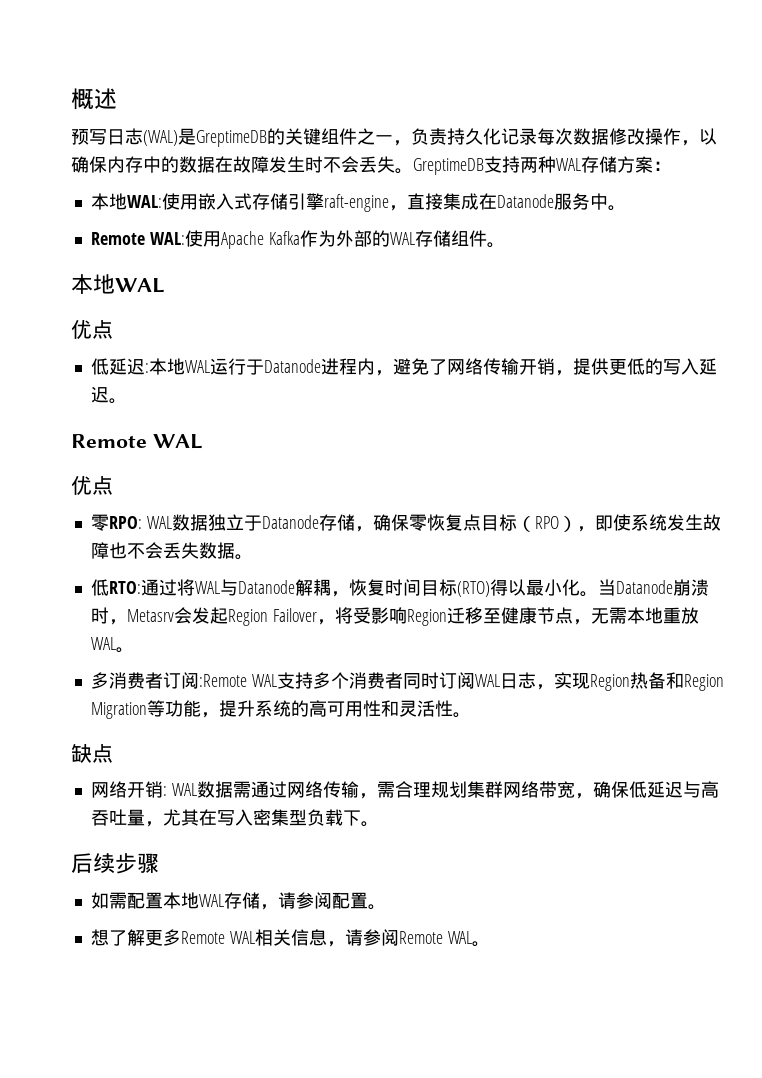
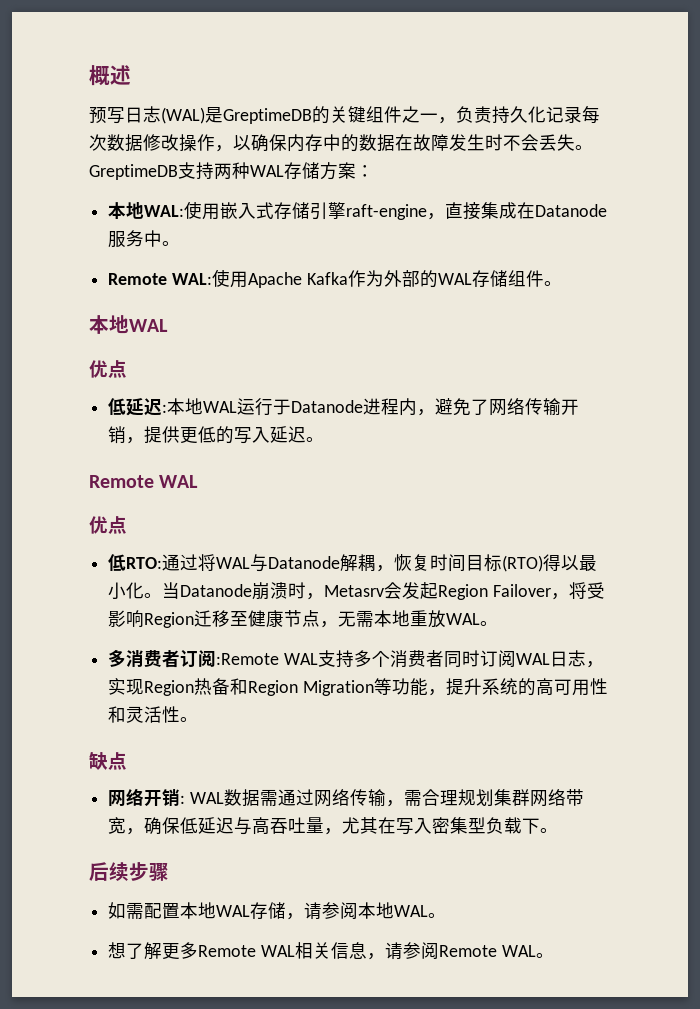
[90,514,721,532] [90,542,253,560] // 零RPO: WAL数据独立于Datanode存储，确保零恢复点目标（RPO），即使系统发生故障也不会丢失数据。 -> (127, 525) none
[331,892,368,909] 配置 -> [358,902,429,919] 本地WAL

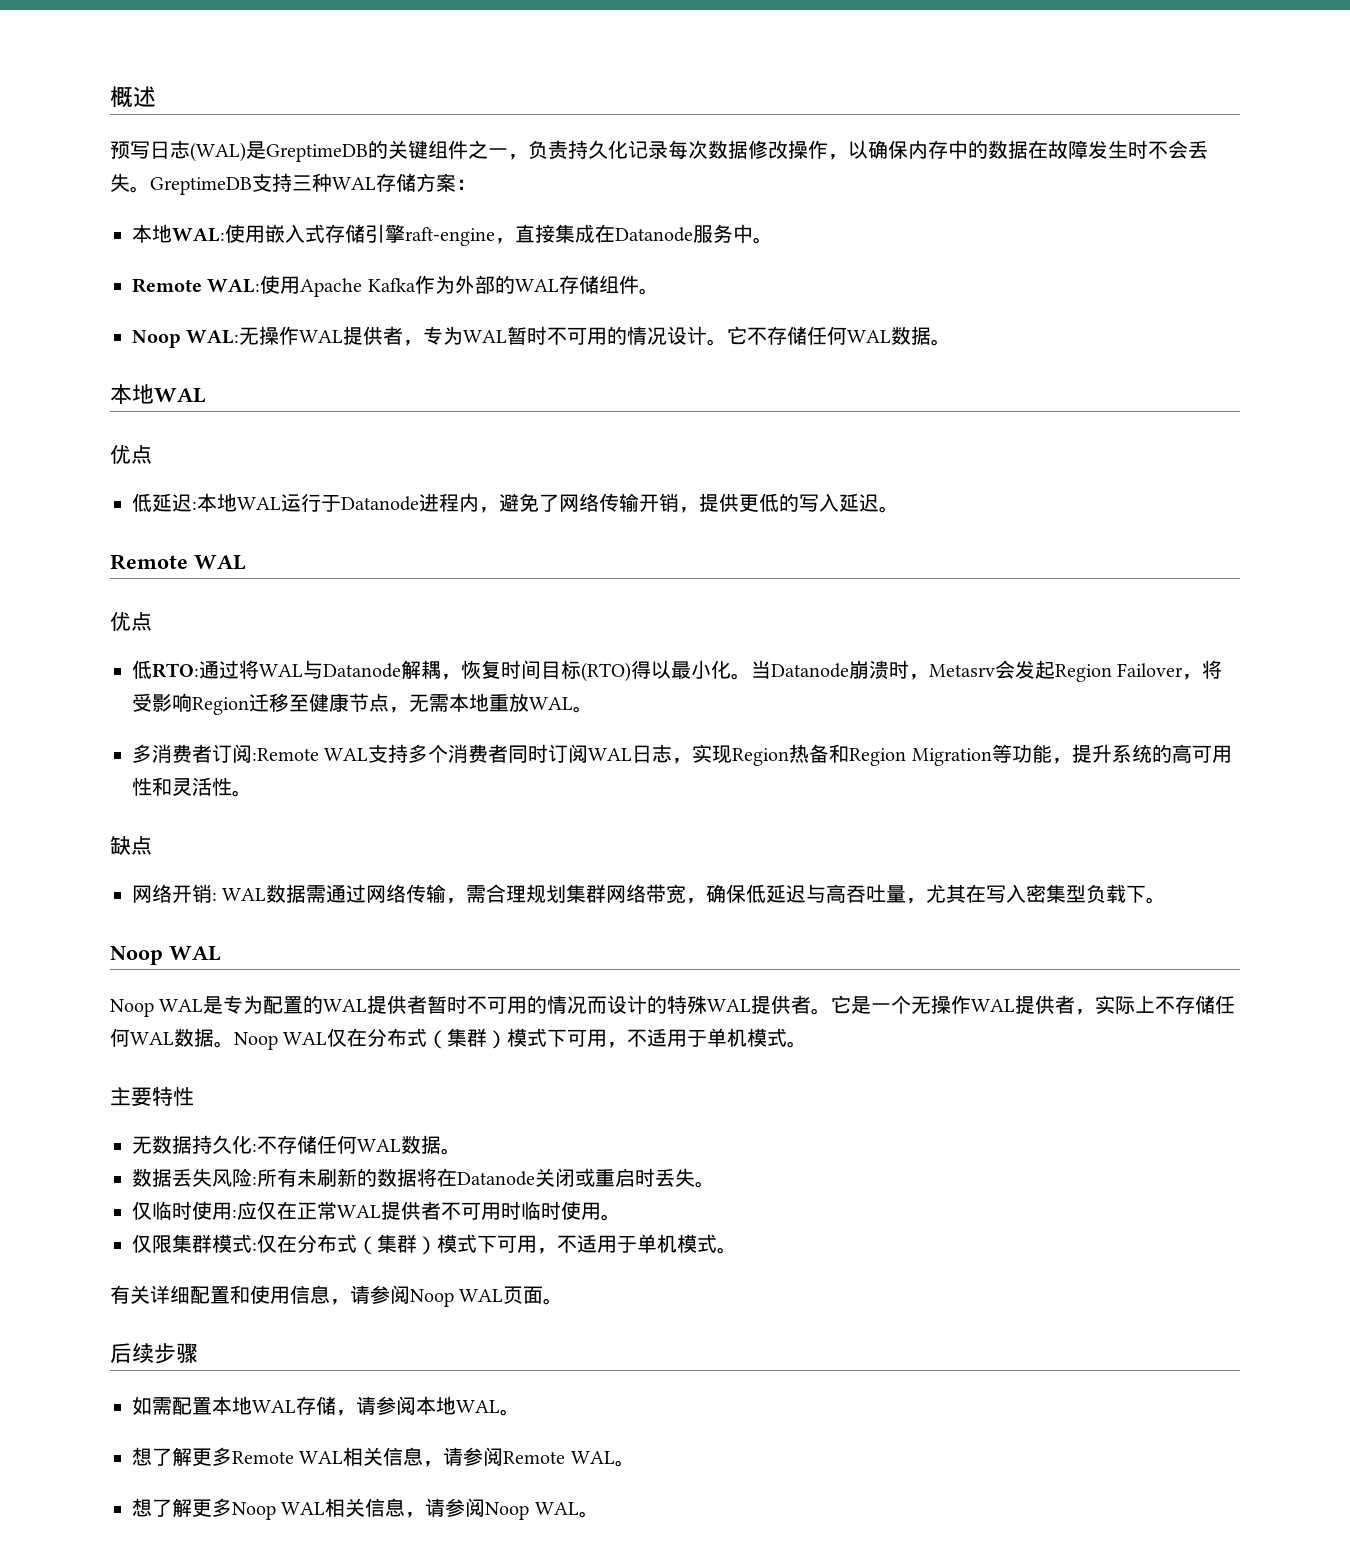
[214,163,232,179] 两 -> [292,175,312,191] 三
(562, 283) none -> [132,326,952,348] // Noop WAL:无操作WAL提供者，专为WAL暂时不可用的情况设计。它不存储任何WAL数据。
(559, 830) none -> [110,946,221,965] [110,995,1236,1017] [110,1028,808,1050] [110,1086,194,1106] [132,1135,461,1155] [132,1168,715,1188] [132,1201,621,1221] [132,1234,737,1255] [110,1285,564,1307] // Noop WAL // Noop WAL是专为配置的WAL提供者暂时不可用的情况而设计的特殊WAL提供者。它是一个无操作WAL提供者，实际上不存储任何WAL数据。Noop WAL仅在分布式（集群）模式下可用，不适用于单机模式。 // 主要特性 // 无数据持久化:不存储任何WAL数据。 // 数据丢失风险:所有未刷新的数据将在Datanode关闭或重启时丢失。 // 仅临时使用:应仅在正常WAL提供者不可用时临时使用。 // 仅限集群模式:仅在分布式（集群）模式下可用，不适用于单机模式。 // 有关详细配置和使用信息，请参阅Noop WAL页面。
(554, 955) none -> [132,1498,599,1520] // 想了解更多Noop WAL相关信息，请参阅Noop WAL。

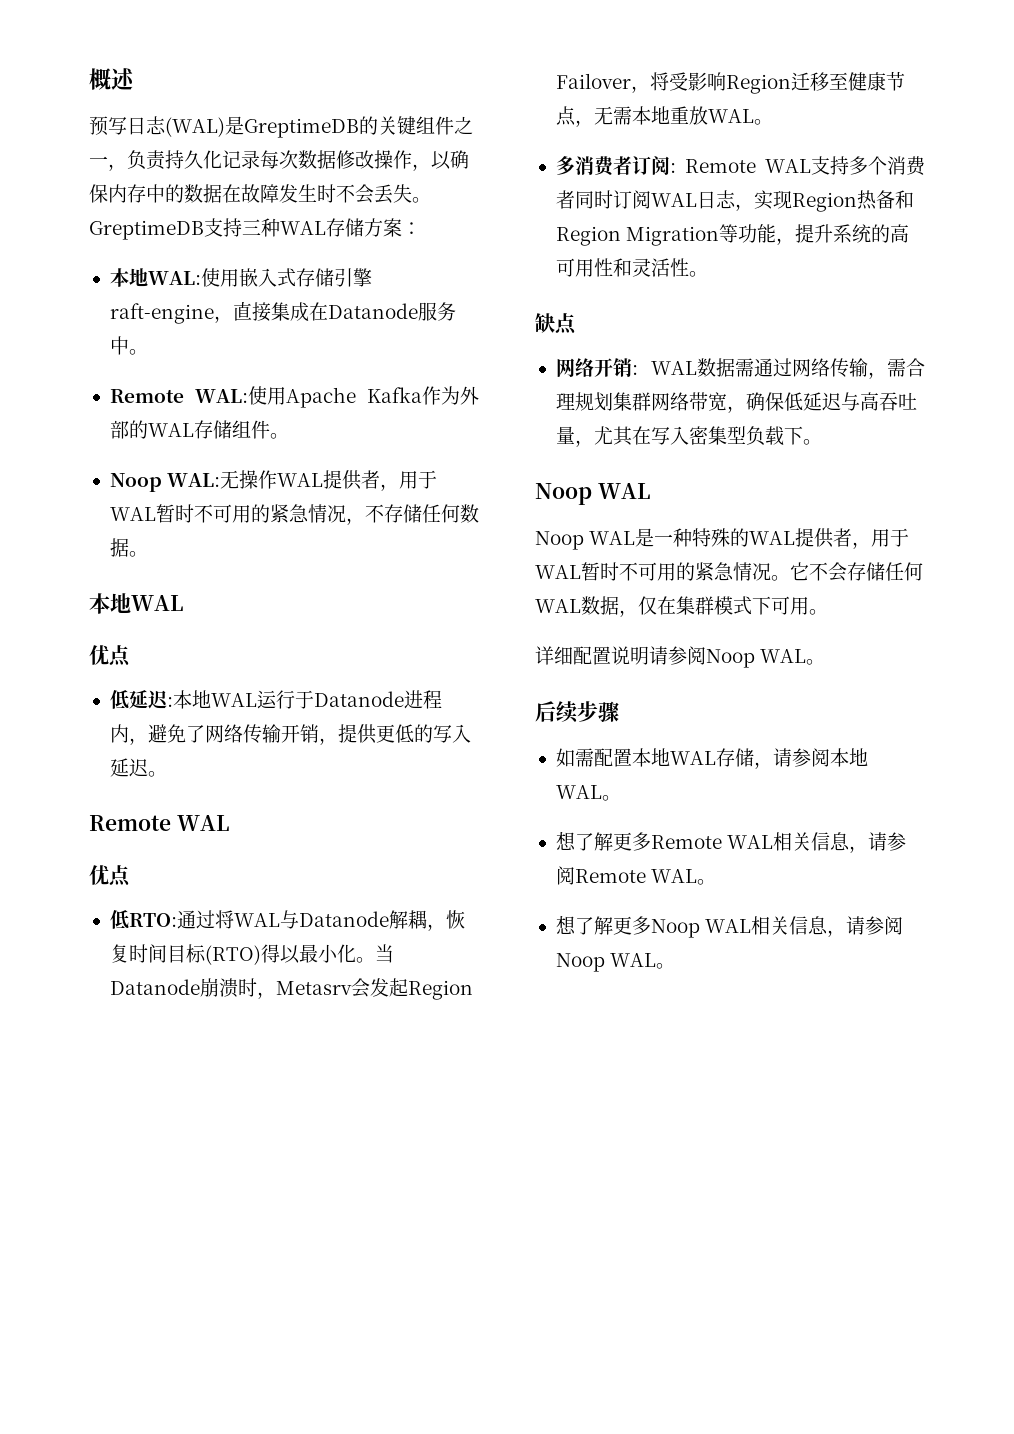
[423,326,892,346] 专为WAL暂时不可用的情况设计。它不存储任何WAL -> [399,470,438,489] [109,504,460,525] 用于WAL暂时不可用的紧急情况，不存储任何
[252,748,319,761] :Remote -> [669,159,756,173] : Remote
[223,995,304,1014] 专为配置 -> [654,528,731,547] 一种特殊
[427,995,1236,1015] [110,1028,808,1050] [110,1086,194,1106] [132,1135,461,1155] [132,1168,715,1188] [132,1201,621,1221] [132,1234,737,1255] [110,1285,544,1307] 暂时不可用的情况而设计的特殊WAL提供者。它是一个无操作WAL提供者，实际上不存储任何WAL数据。Noop WAL仅在分布式（集群）模式下可用，不适用于单机模式。 // 主要特性 // 无数据持久化:不存储任何WAL数据。 // 数据丢失风险:所有未刷新的数据将在Datanode关闭或重启时丢失。 // 仅临时使用:应仅在正常WAL提供者不可用时临时使用。 // 仅限集群模式:仅在分布式（集群）模式下可用，不适用于单机模式。 // 有关详细配置和使用信息，请参阅Noop WAL页面 -> [852,528,910,549] [535,562,923,582] [535,596,828,617] [535,646,807,668] ，用于WAL暂时不可用的紧急情况。它不会存储任何WAL数据，仅在集群模式下可用。 // 详细配置说明请参阅Noop WAL

